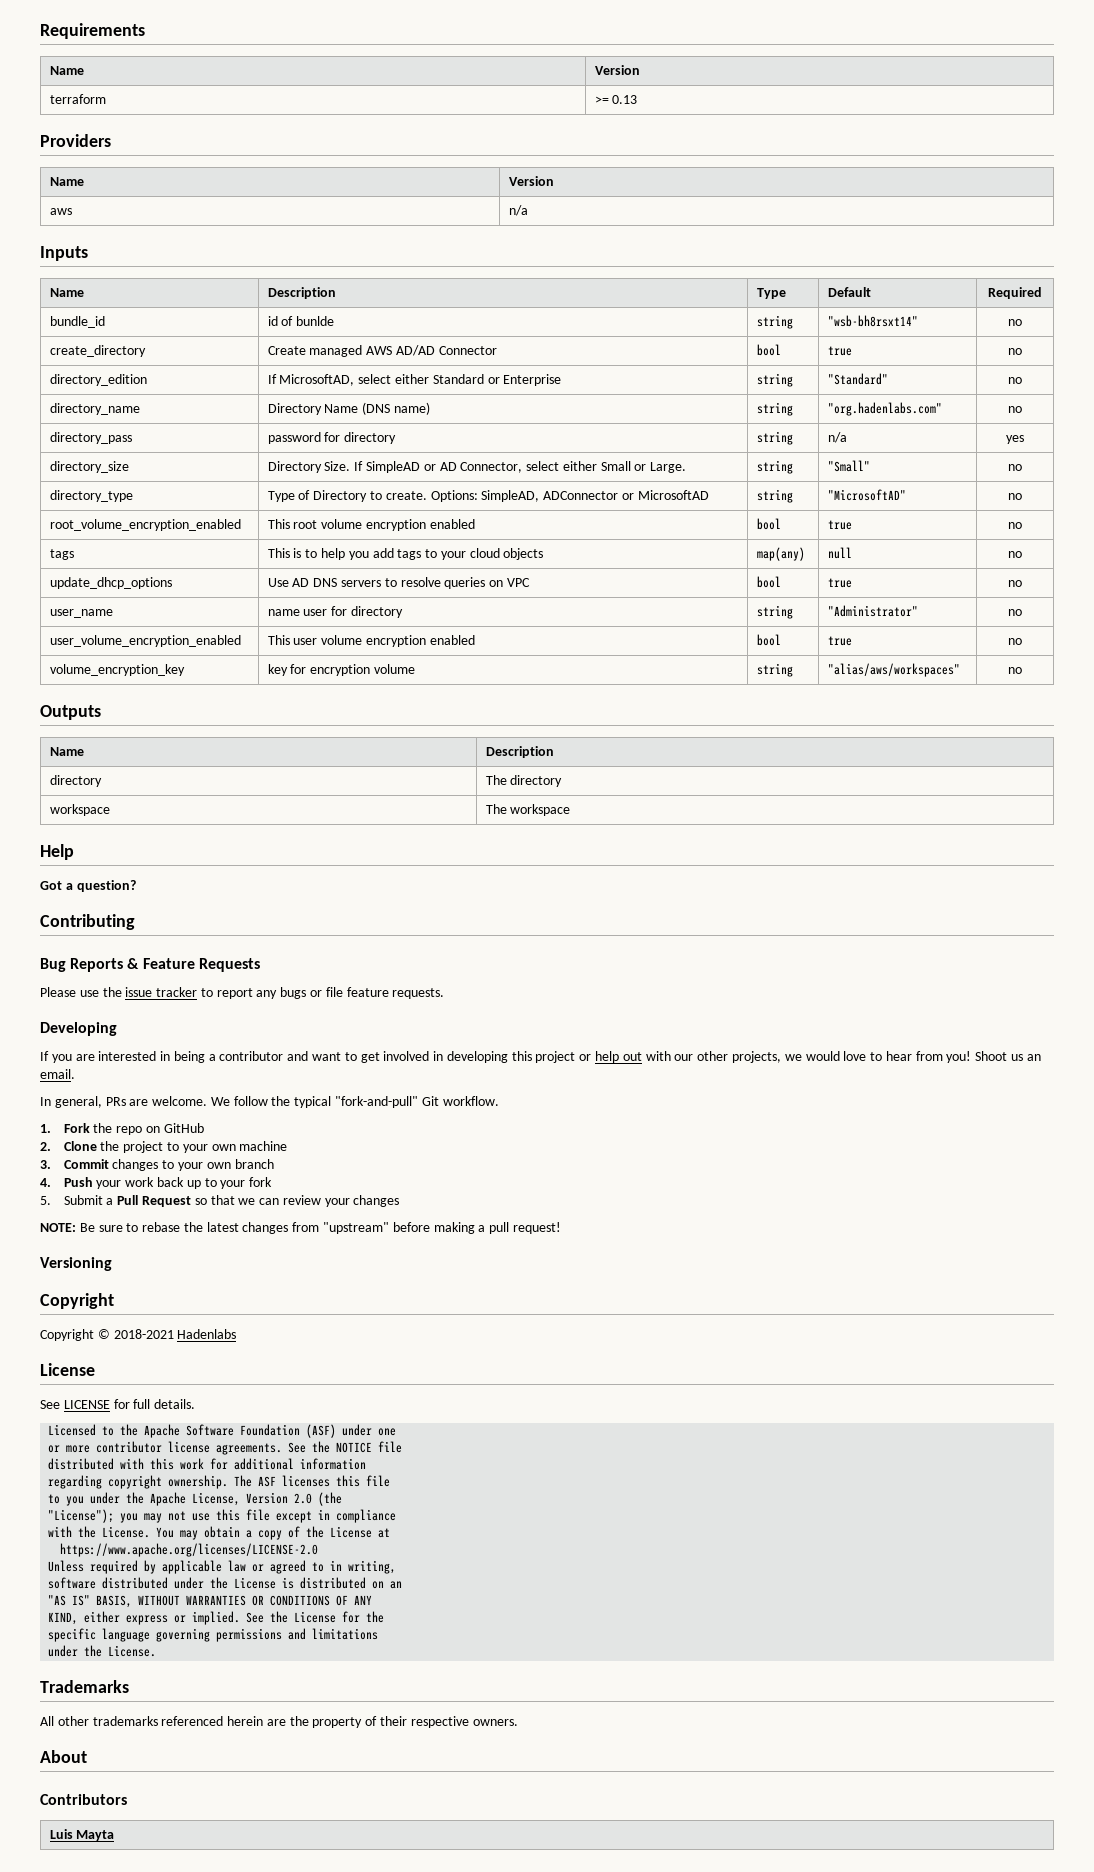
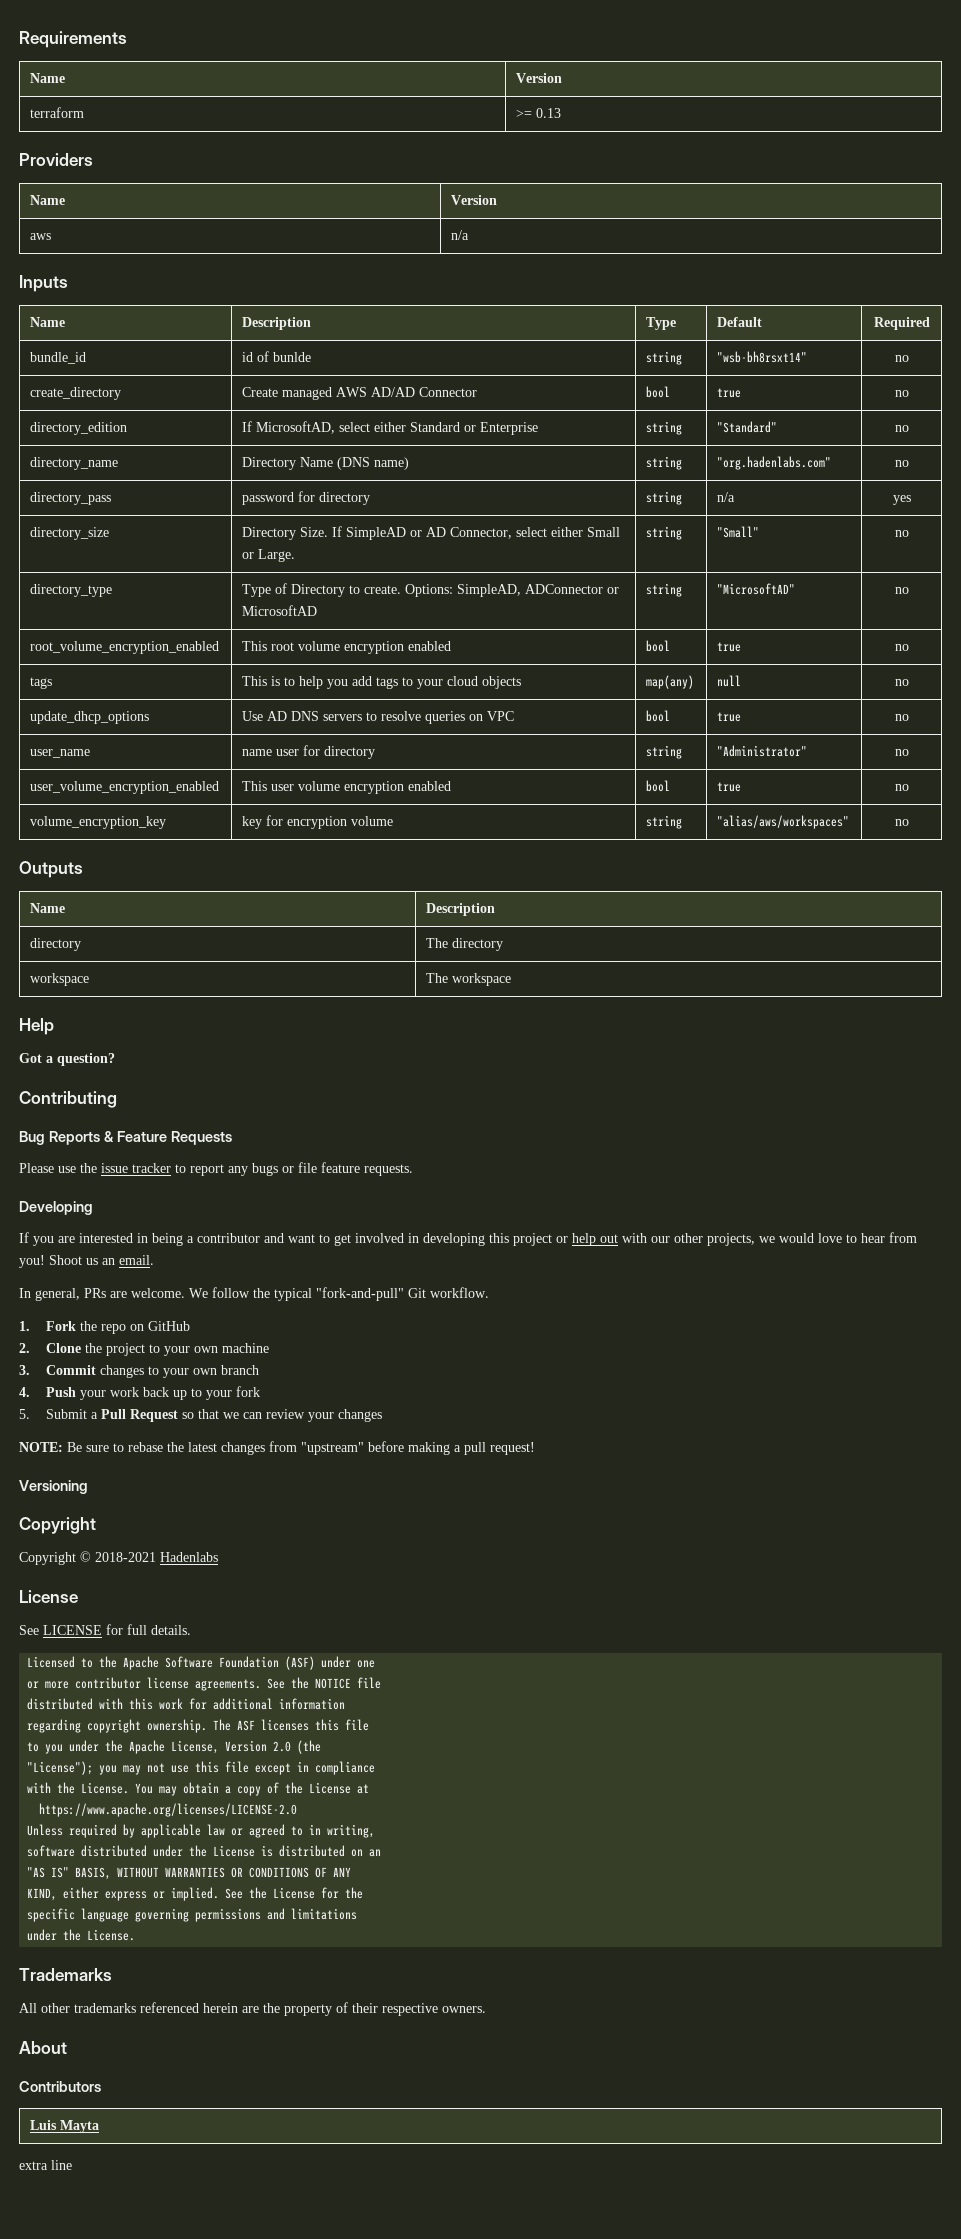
(115, 1835) none -> [19,2160,72,2170] // extra line

